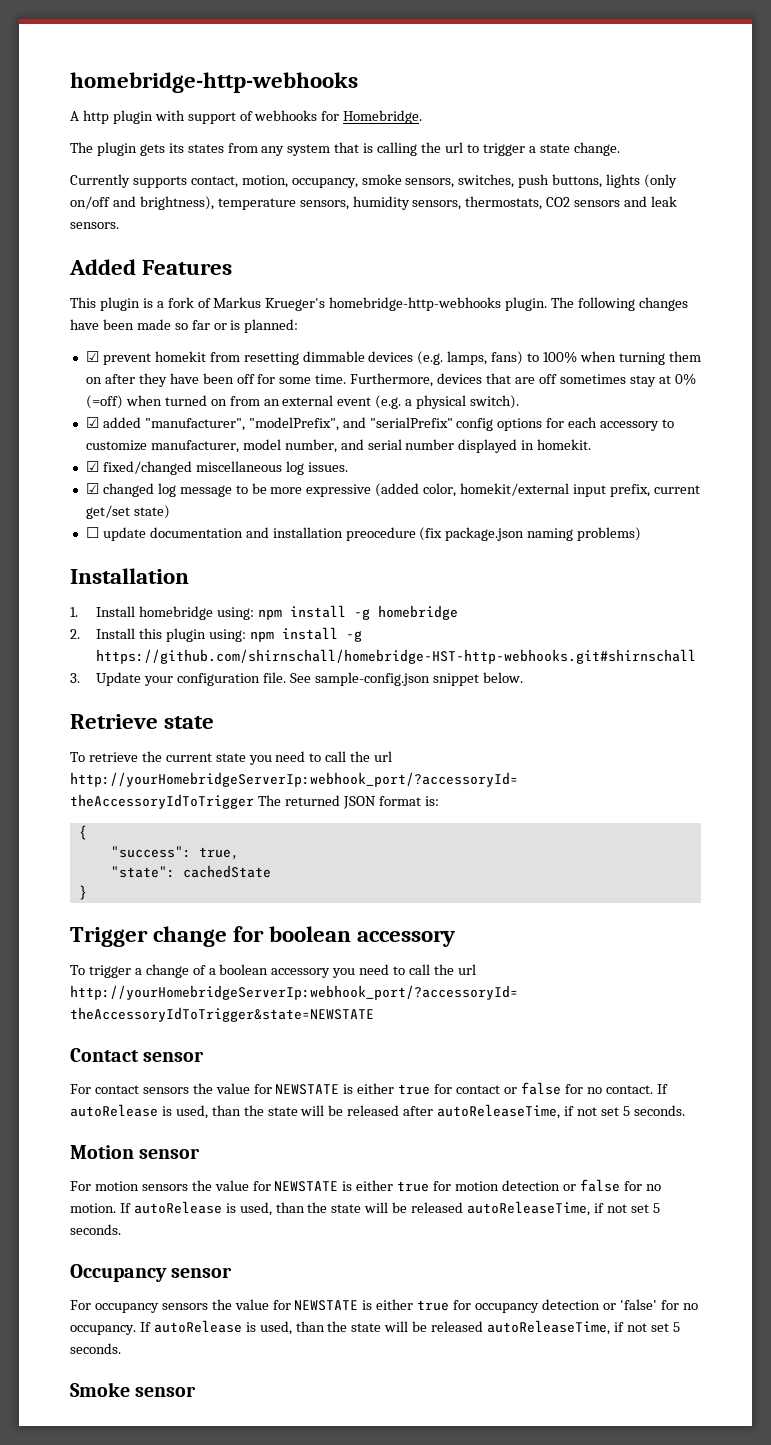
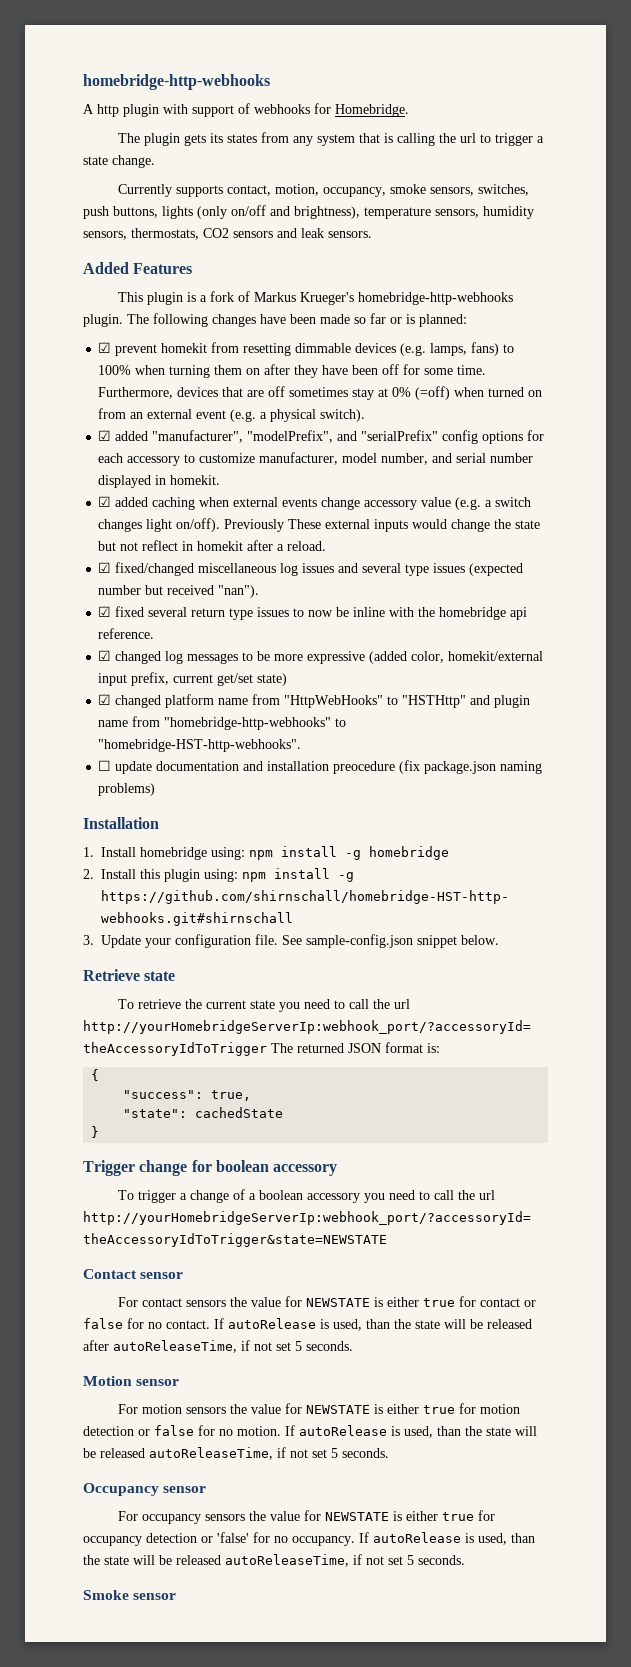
[102,461,348,475] fixed/changed miscellaneous log issues. -> [115,497,532,510] [98,518,541,532] [98,540,327,551] [98,562,524,576] [98,585,260,598] [98,606,528,620] [98,628,155,639] added caching when external events change accessory value (e.g. a switch changes light on/off). Previously These external inputs would change the state but not reflect in homekit after a reload. // ☑ fixed/changed miscellaneous log issues and several type issues (expected number but received "nan"). // ☑ fixed several return type issues to now be inline with the homebridge api reference.
[179,485,232,497] message -> [187,653,239,664] messages
(170, 512) none -> [98,694,531,708] [98,716,347,730] [98,739,302,752] // ☑ changed platform name from "HttpWebHooks" to "HSTHttp" and plugin name from "homebridge-http-webhooks" to "homebridge-HST-http-webhooks".

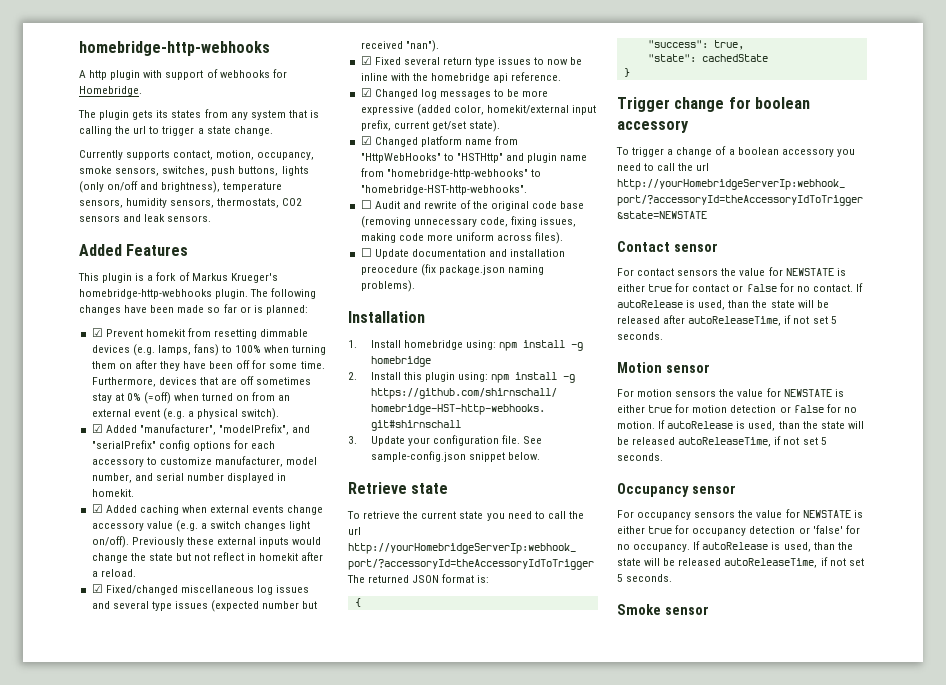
[115,344,158,356] prevent -> [105,329,143,337] Prevent
[115,431,149,441] added -> [105,425,137,433] Added
[115,497,149,507] added -> [105,505,137,513] Added
[288,519,322,529] These -> [186,537,214,545] these
[115,562,195,576] fixed/changed -> [105,585,178,595] Fixed/changed
[115,606,145,617] fixed -> [374,57,401,65] Fixed
[115,651,162,664] changed -> [374,89,418,99] Changed
[257,673,288,686] [98,694,162,708] state) // ☑ changed -> [468,120,500,132] [360,136,418,147] state). // ☑ Changed
[115,761,153,774] update -> [374,200,585,211] [360,216,577,228] [360,232,564,244] [360,248,409,259] Audit and rewrite of the original code base (removing unnecessary code, fixing issues, making code more uniform across files). // ☐ Update
[98,783,156,796] problems) -> [360,280,415,292] problems).

